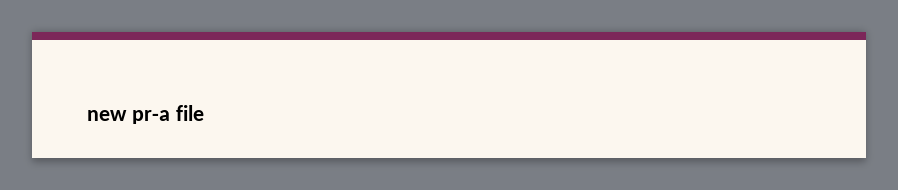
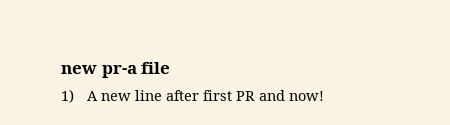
(204, 113) none -> [61,89,324,103] // 1) A new line after first PR and now!

